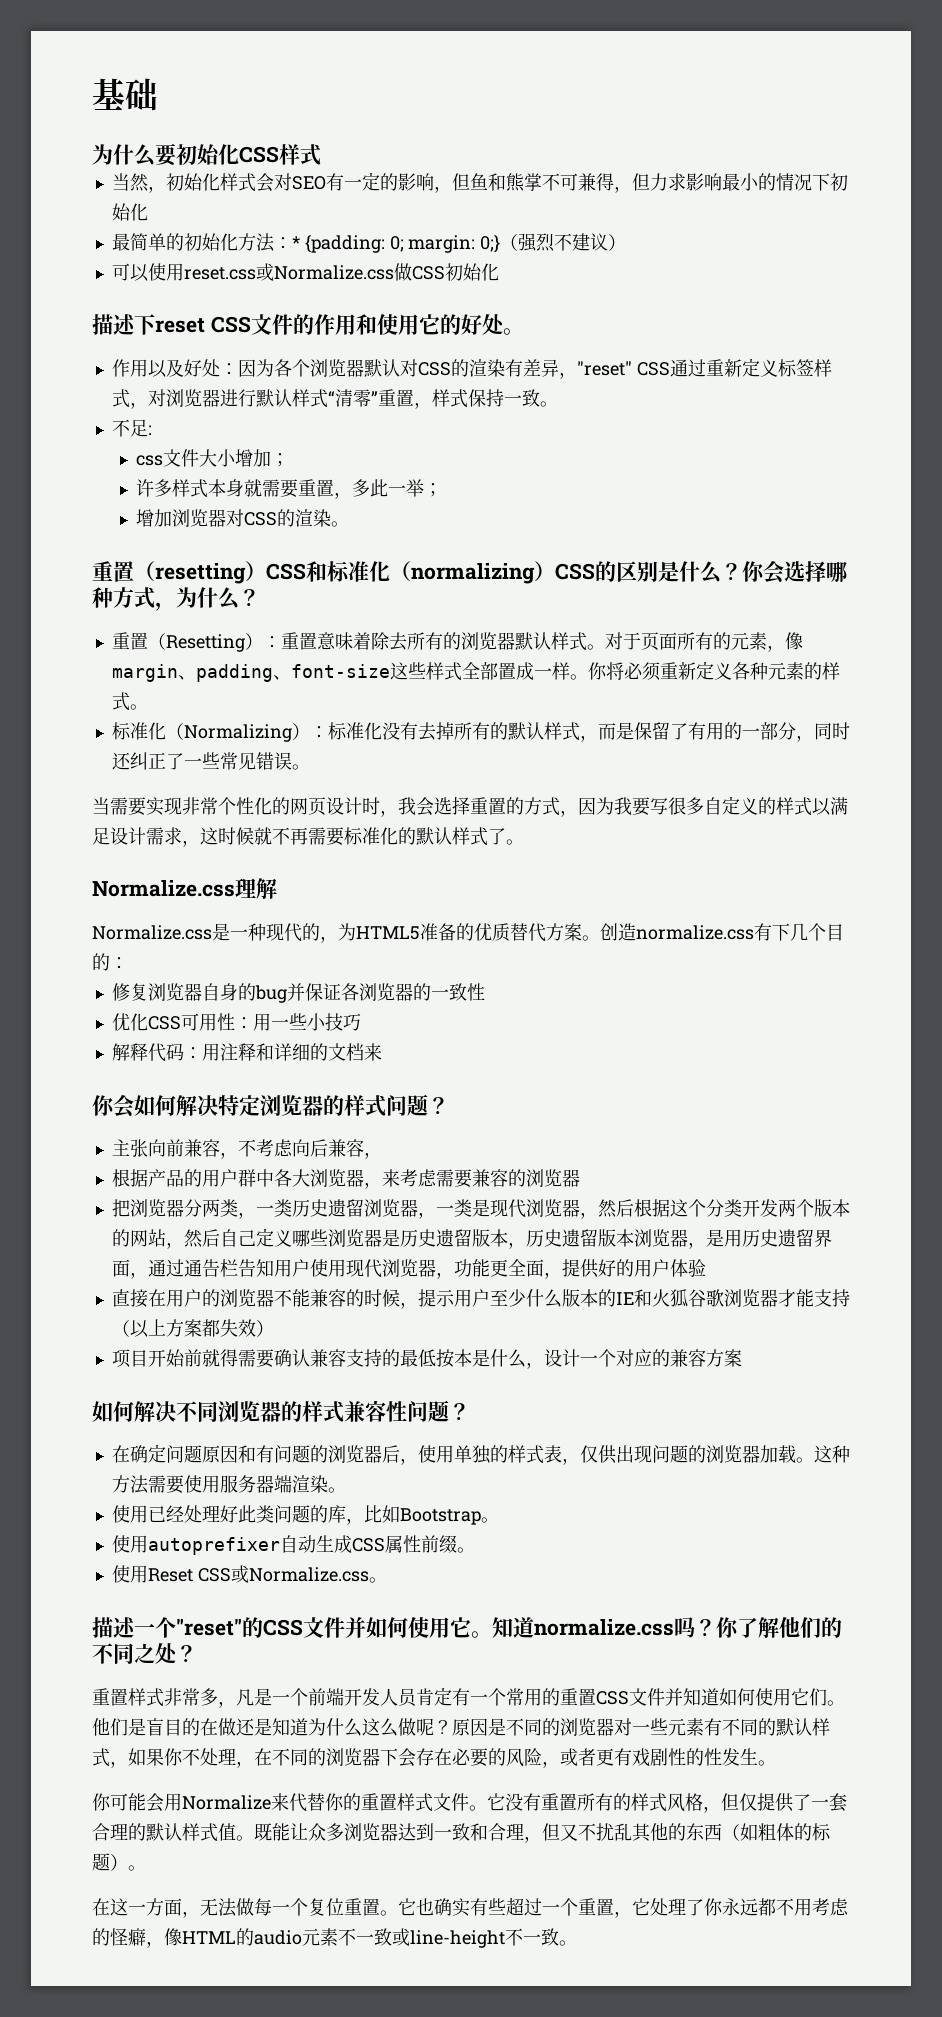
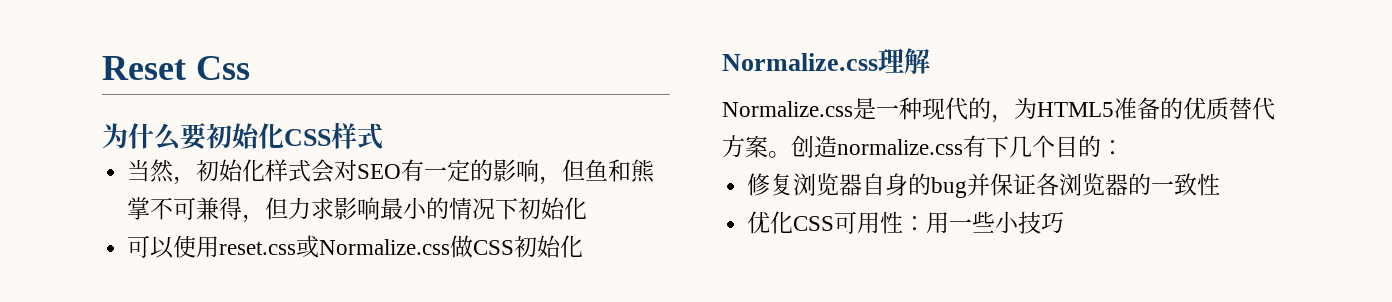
[92,78,158,111] 基础 -> [102,56,250,80] Reset Css
[111,233,627,253] // 最简单的初始化方法：* {padding: 0; margin: 0;}（强烈不建议） -> (588, 208) none
[92,314,524,335] [111,358,832,379] [111,389,558,409] [111,419,152,437] [135,449,289,467] [135,479,442,499] [135,509,349,527] [92,560,847,584] [92,587,260,611] [111,632,803,652] [111,661,840,682] [111,692,148,711] [111,722,850,742] [111,752,310,770] [92,796,848,817] [92,827,524,847] // 描述下reset CSS文件的作用和使用它的好处。 // 作用以及好处：因为各个浏览器默认对CSS的渲染有差异，"reset" CSS通过重新定义标签样式，对浏览器进行默认样式“清零”重置，样式保持一致。 // 不足: // css文件大小增加； // 许多样式本身就需要重置，多此一举； // 增加浏览器对CSS的渲染。 // 重置（resetting）CSS和标准化（normalizing）CSS的区别是什么？你会选择哪种方式，为什么？ // 重置（Resetting）：重置意味着除去所有的浏览器默认样式。对于页面所有的元素，像margin、padding、font-size这些样式全部置成一样。你将必须重新定义各种元素的样式。 // 标准化（Normalizing）：标准化没有去掉所有的默认样式，而是保留了有用的一部分，同时还纠正了一些常见错误。 // 当需要实现非常个性化的网页设计时，我会选择重置的方式，因为我要写很多自定义的样式以满足设计需求，这时候就不再需要标准化的默认样式了。 -> (584, 246) none
[111,1043,382,1062] [92,1094,449,1118] [111,1139,382,1159] [111,1169,580,1189] [111,1199,850,1219] [111,1228,832,1249] [111,1259,706,1279] [111,1289,850,1309] [111,1319,274,1338] [111,1349,742,1369] [92,1400,470,1423] [111,1444,850,1465] [111,1475,346,1494] [111,1505,499,1525] [111,1535,475,1555] [111,1565,387,1583] [92,1616,842,1638] [92,1643,197,1664] [92,1687,845,1708] [92,1718,830,1737] [92,1748,776,1768] [92,1793,847,1813] [92,1823,831,1843] [92,1853,146,1871] [92,1897,849,1918] [92,1928,577,1948] // 解释代码：用注释和详细的文档来 // 你会如何解决特定浏览器的样式问题？ // 主张向前兼容，不考虑向后兼容， // 根据产品的用户群中各大浏览器，来考虑需要兼容的浏览器 // 把浏览器分两类，一类历史遗留浏览器，一类是现代浏览器，然后根据这个分类开发两个版本的网站，然后自己定义哪些浏览器是历史遗留版本，历史遗留版本浏览器，是用历史遗留界面，通过通告栏告知用户使用现代浏览器，功能更全面，提供好的用户体验 // 直接在用户的浏览器不能兼容的时候，提示用户至少什么版本的IE和火狐谷歌浏览器才能支持（以上方案都失效） // 项目开始前就得需要确认兼容支持的最低按本是什么，设计一个对应的兼容方案 // 如何解决不同浏览器的样式兼容性问题？ // 在确定问题原因和有问题的浏览器后，使用单独的样式表，仅供出现问题的浏览器加载。这种方法需要使用服务器端渲染。 // 使用已经处理好此类问题的库，比如Bootstrap。 // 使用autoprefixer自动生成CSS属性前缀。 // 使用Reset CSS或Normalize.css。 // 描述一个"reset"的CSS文件并如何使用它。知道normalize.css吗？你了解他们的不同之处？ // 重置样式非常多，凡是一个前端开发人员肯定有一个常用的重置CSS文件并知道如何使用它们。他们是盲目的在做还是知道为什么这么做呢？原因是不同的浏览器对一些元素有不同的默认样式，如果你不处理，在不同的浏览器下会存在必要的风险，或者更有戏剧性的性发生。 // 你可能会用Normalize来代替你的重置样式文件。它没有重置所有的样式风格，但仅提供了一套合理的默认样式值。既能让众多浏览器达到一致和合理，但又不扰乱其他的东西（如粗体的标题）。 // 在这一方面，无法做每一个复位重置。它也确实有些超过一个重置，它处理了你永远都不用考虑的怪癖，像HTML的audio元素不一致或line-height不一致。 -> (1065, 222) none

